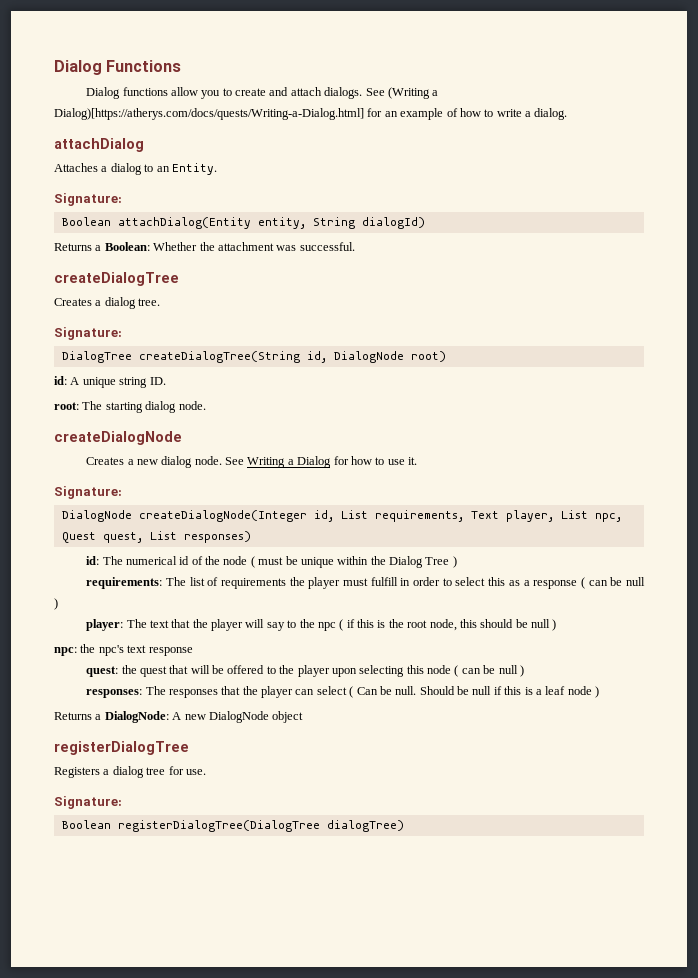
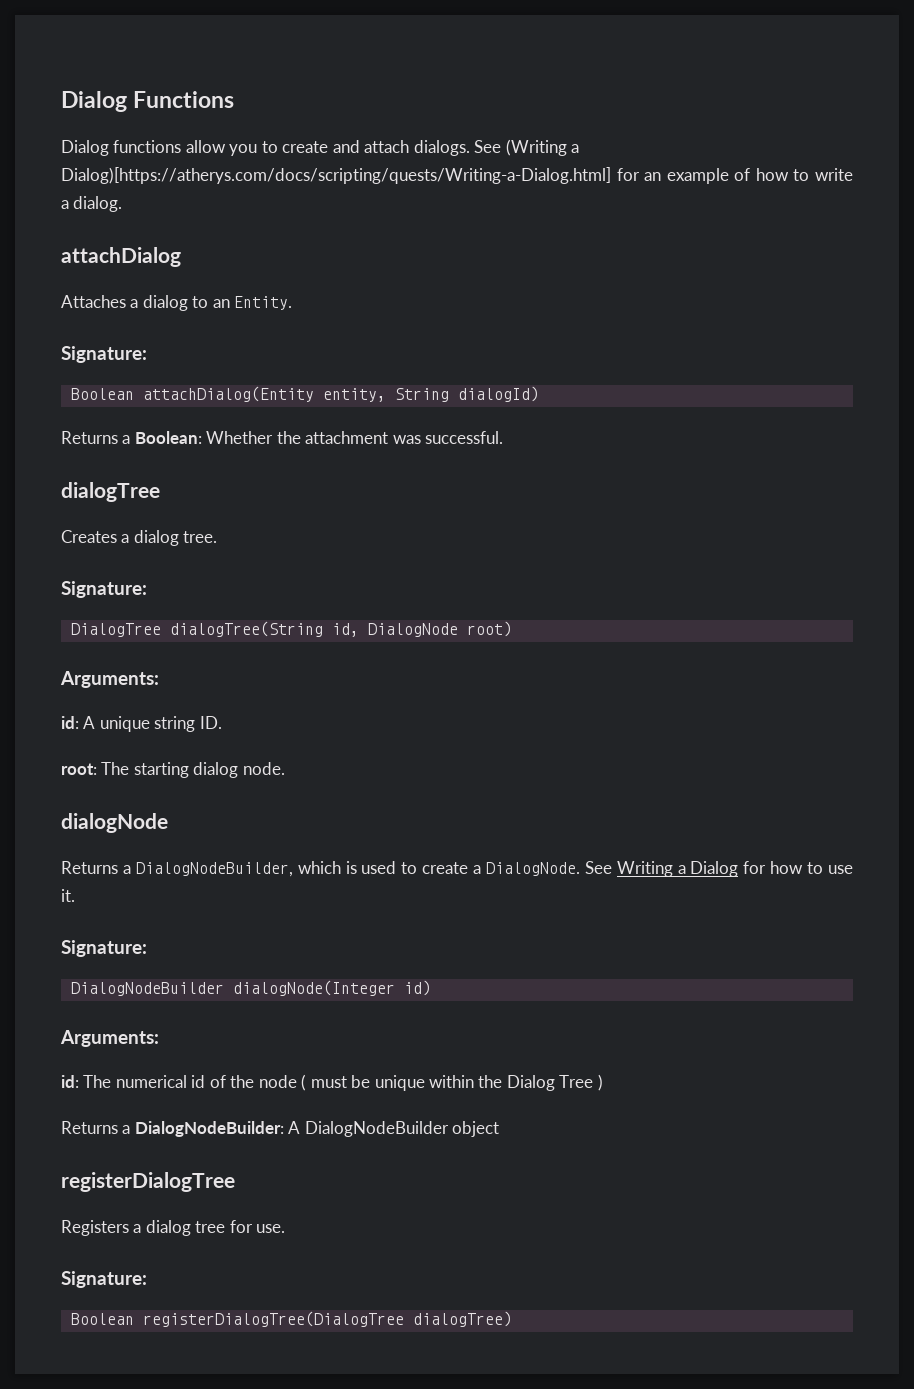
[54,108,364,120] Dialog)[https://atherys.com/docs/quests/Writing-a-Dialog.html] -> [61,167,611,184] Dialog)[https://atherys.com/docs/scripting/quests/Writing-a-Dialog.html]
[54,272,179,286] createDialogTree -> [61,482,160,502] dialogTree
[138,351,300,363] createDialogTree(String -> [169,621,323,637] dialogTree(String
(446, 356) none -> [60,671,159,688] // Arguments:
[54,431,182,445] [86,456,222,468] createDialogNode // Creates a new dialog node. -> [61,813,168,833] [61,861,580,877] dialogNode // Returns a DialogNodeBuilder, which is used to create a DialogNode.
[61,510,622,522] [61,531,251,543] DialogNode createDialogNode(Integer id, List requirements, Text player, List npc, Quest quest, List responses) -> [70,980,431,996] [60,1030,159,1047] DialogNodeBuilder dialogNode(Integer id) // Arguments:
[86,577,646,589] [54,598,58,610] [86,619,557,631] [54,644,193,656] [86,665,524,677] [86,686,600,698] [54,711,269,723] requirements: The list of requirements the player must fulfill in order to select this as a response ( can be null ) // player: The text that the player will say to the npc ( if this is the root node, this should be null ) // npc: the npc's text response // quest: the quest that will be offered to the player upon selecting this node ( can be null ) // responses: The responses that the player can select ( Can be null. Should be null if this is a leaf node ) // Returns a DialogNode: A new DialogNode -> [61,1121,449,1137] Returns a DialogNodeBuilder: A DialogNodeBuilder

